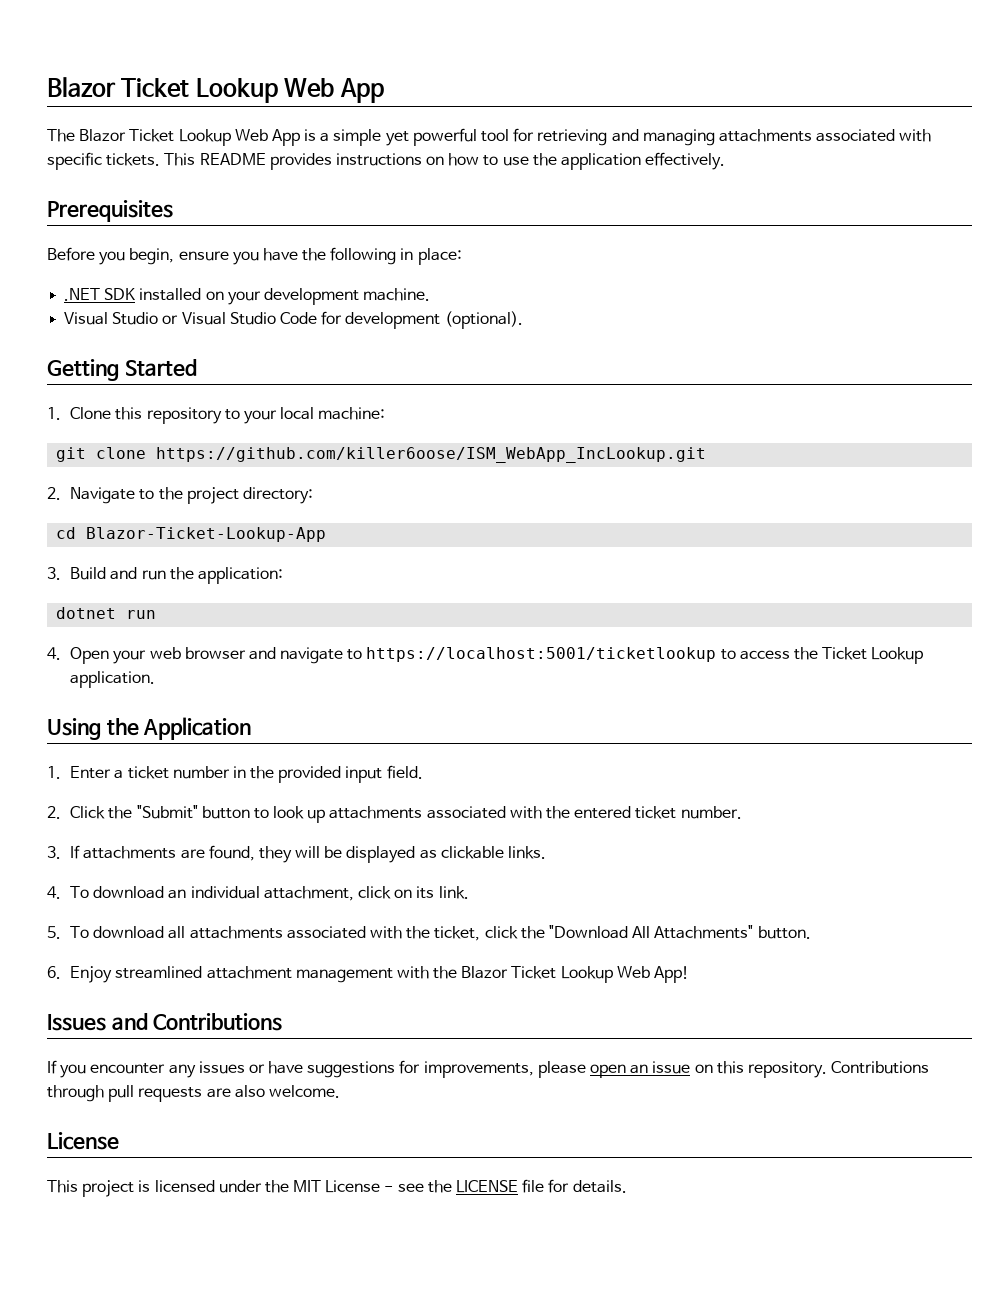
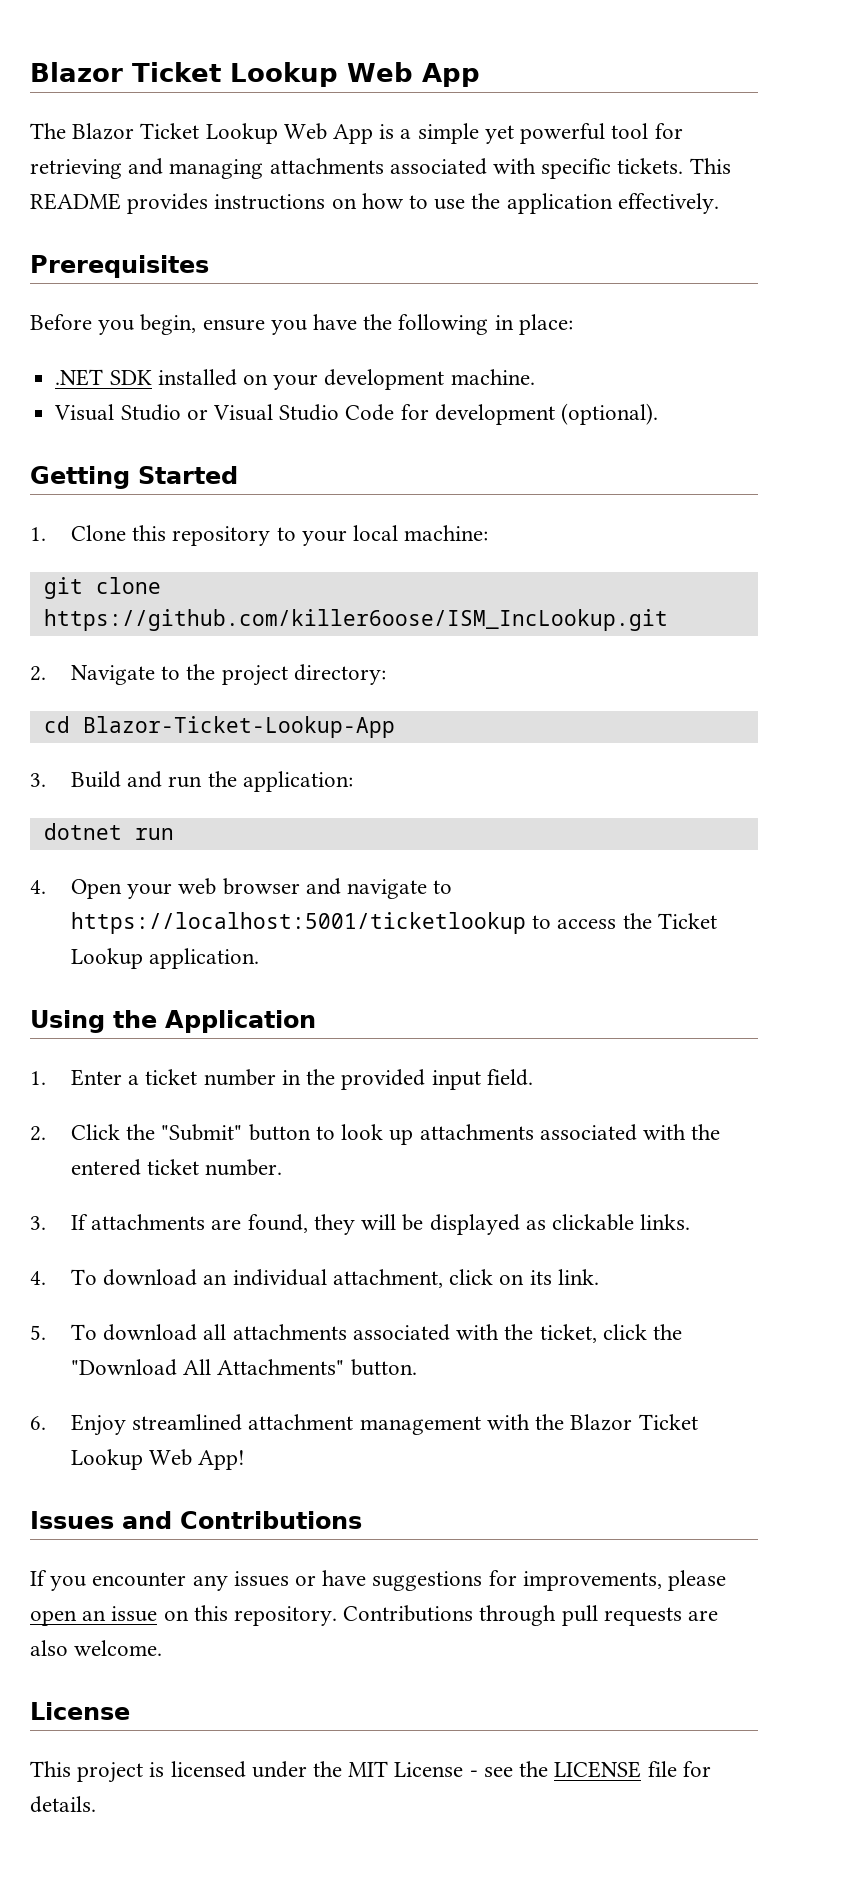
[156,447,707,463] https://github.com/killer6oose/ISM_WebApp_IncLookup.git -> [43,609,668,631] https://github.com/killer6oose/ISM_IncLookup.git

